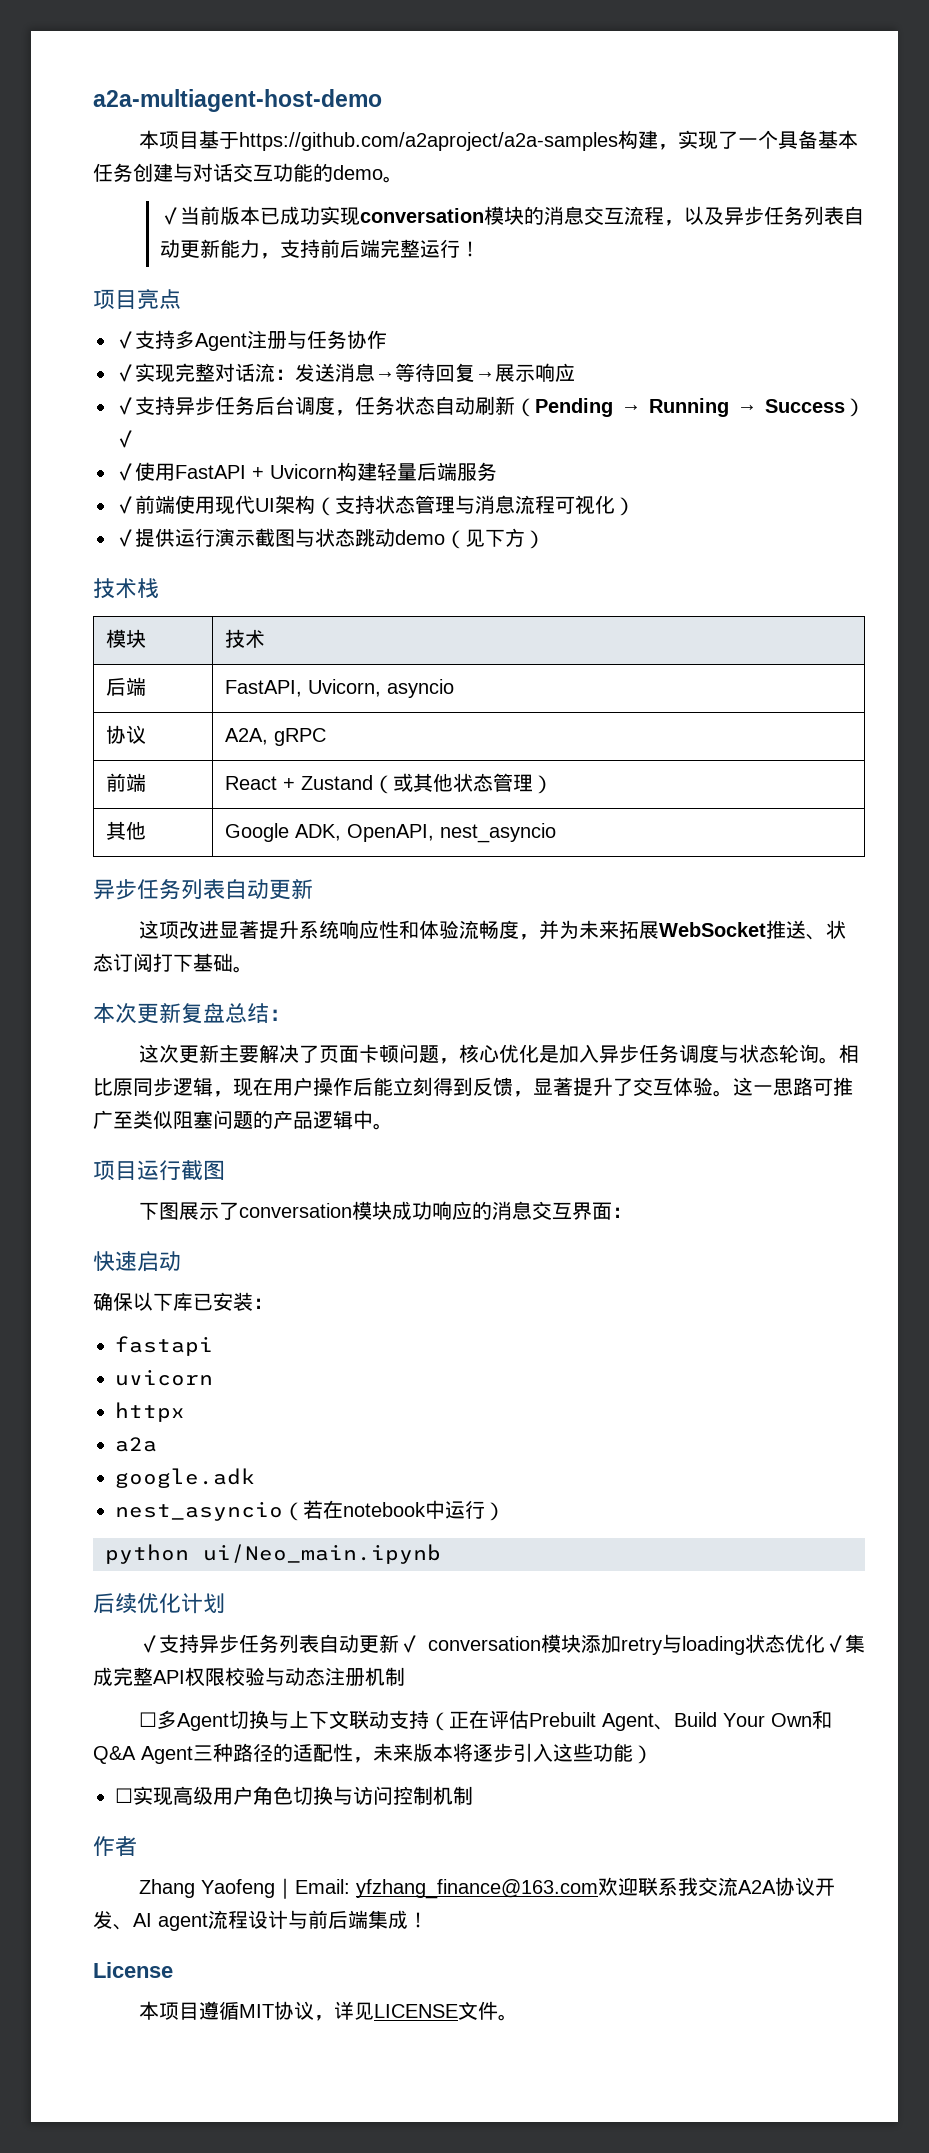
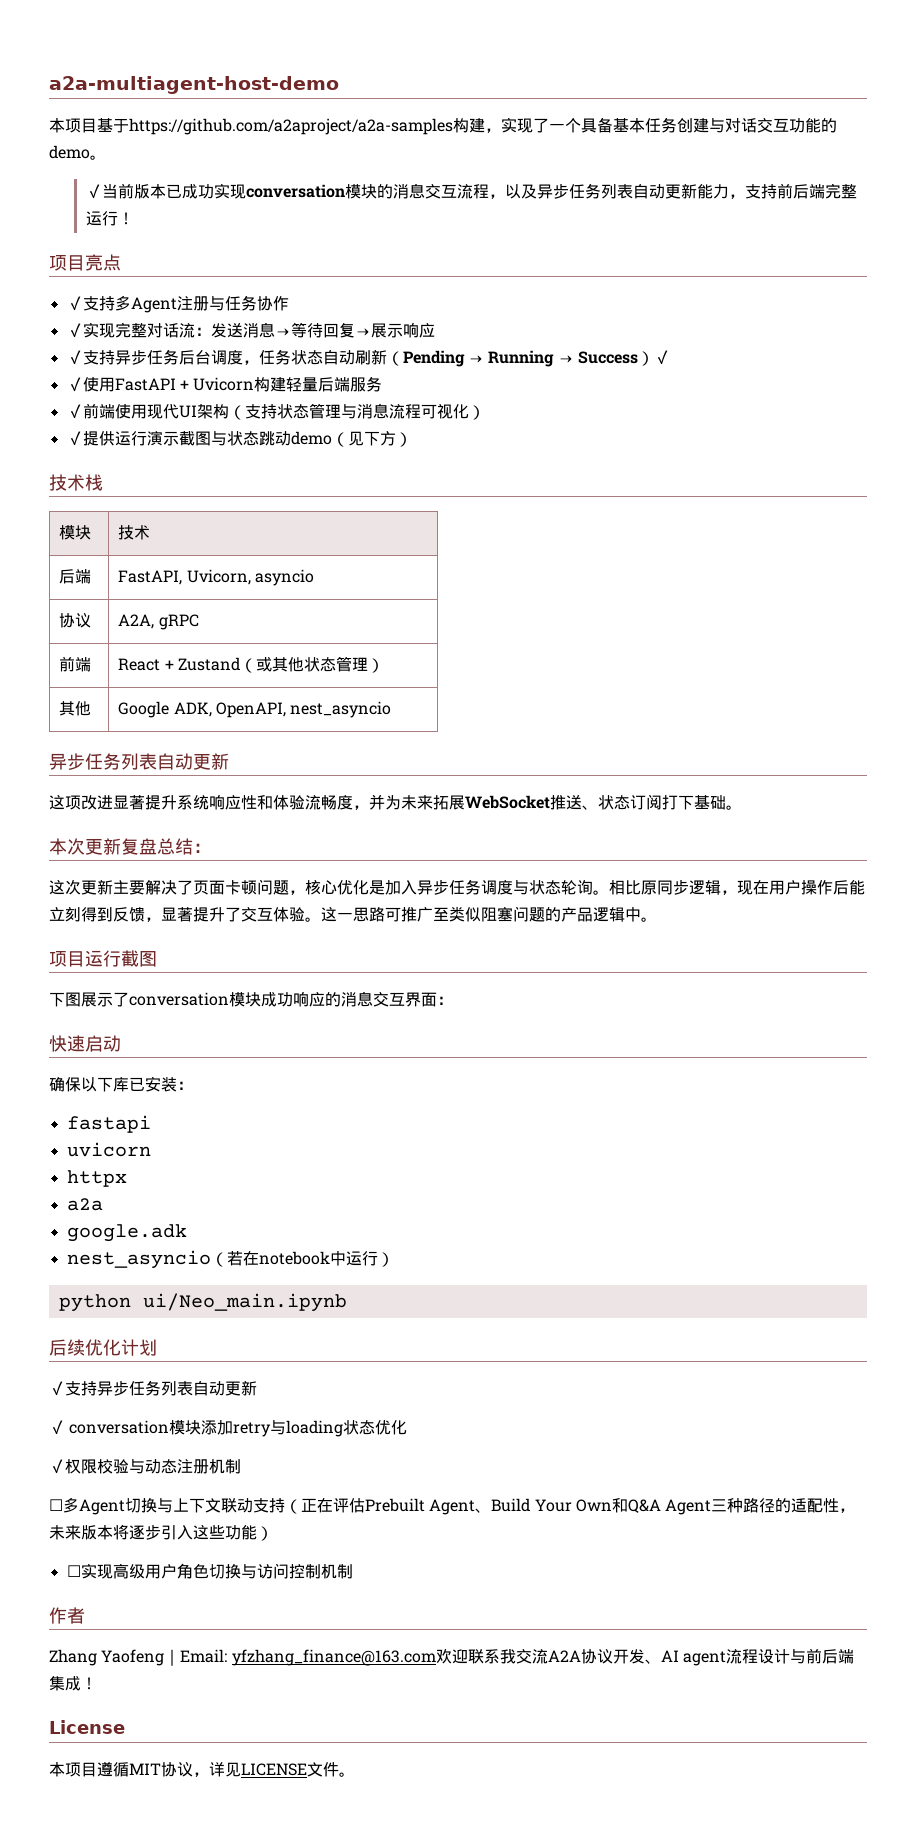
(400, 1643) none -> (257, 1388) //
[825,1634,865,1653] [93,1667,185,1686] ✓集成完整API -> [49,1459,65,1474] // ✓

